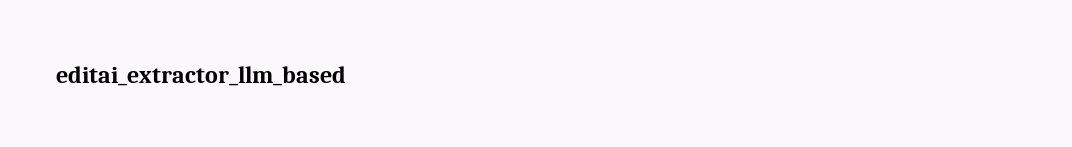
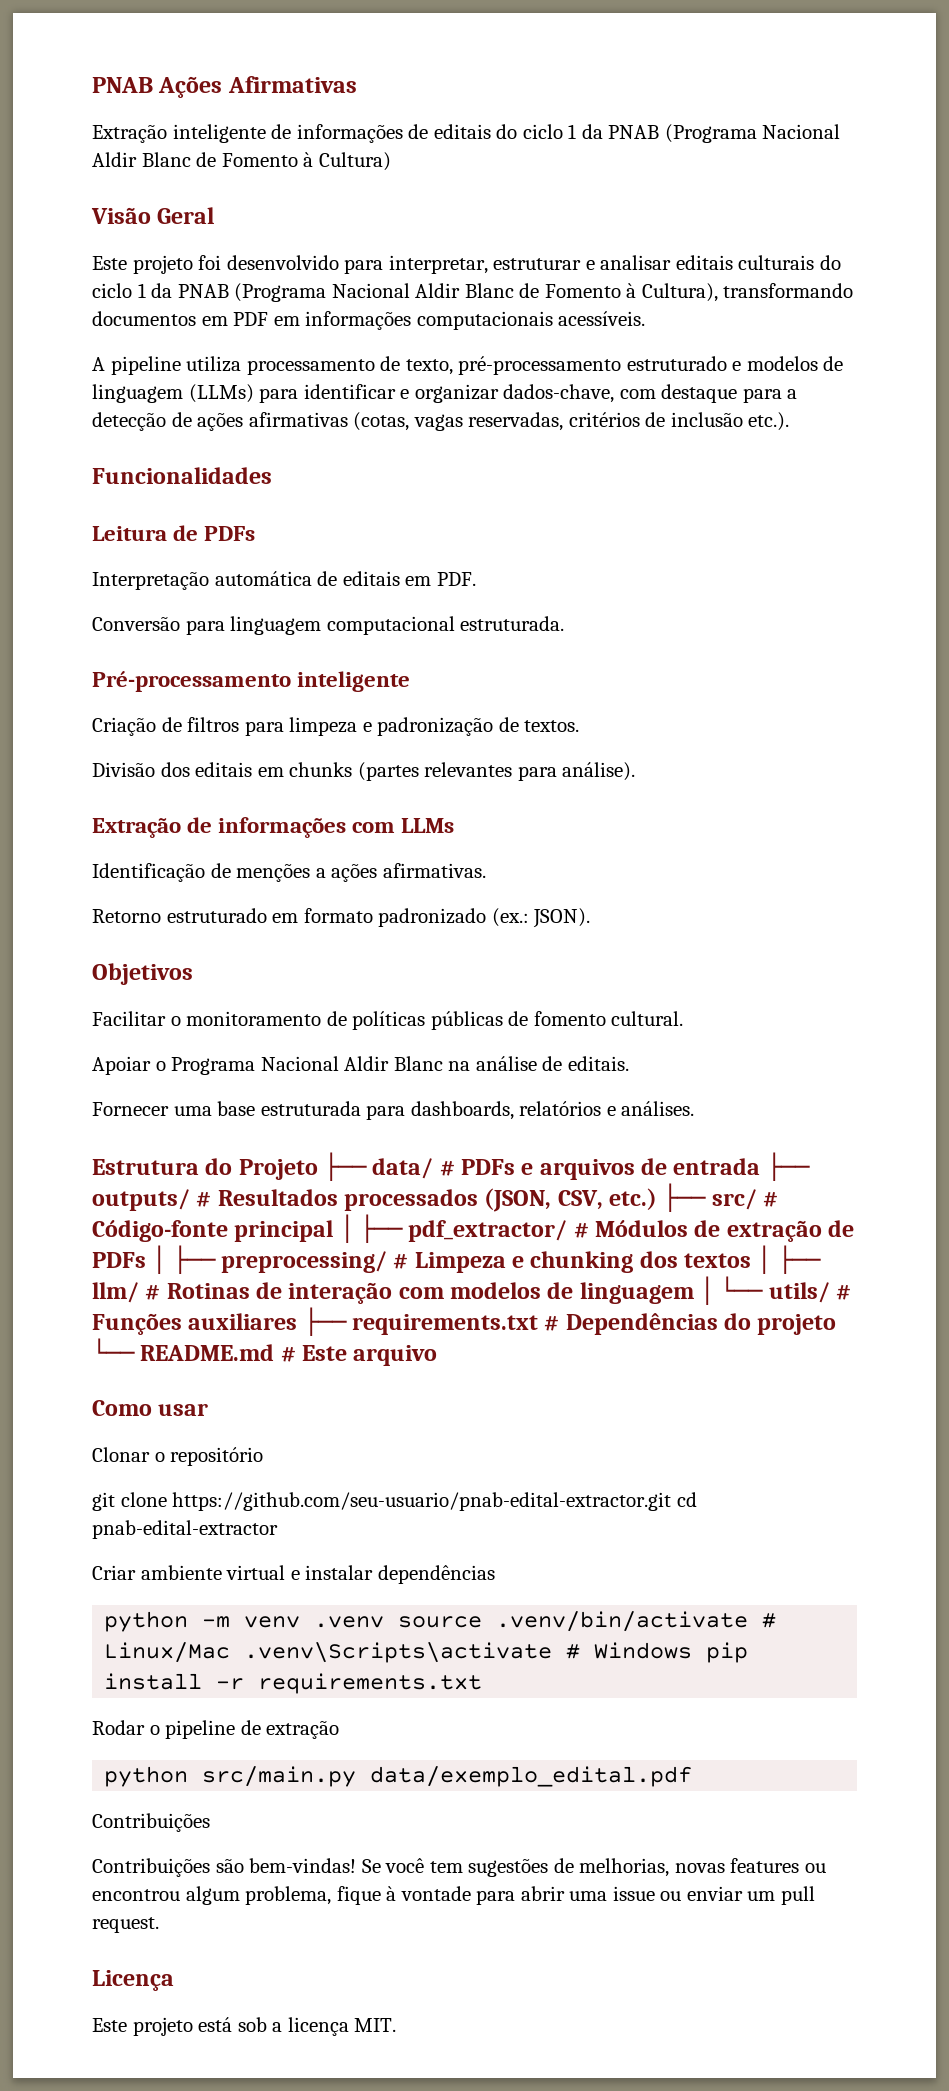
[56,66,346,86] editai_extractor_llm_based -> [92,76,357,98] [92,124,841,143] [92,152,391,171] [91,207,215,224] [92,255,841,274] [92,283,854,302] [92,311,646,330] [92,356,844,375] [92,384,798,403] [92,412,790,431] [92,467,272,484] [92,525,256,541] [92,571,476,590] [92,616,565,635] [92,671,411,692] [92,717,580,736] [92,762,636,781] [92,817,455,838] [92,863,486,882] [92,908,591,928] [92,963,193,985] [92,1011,684,1030] [92,1056,629,1075] [92,1101,695,1120] [92,1152,810,1181] [92,1183,779,1212] [92,1214,855,1243] [92,1245,821,1274] [92,1276,852,1305] [92,1307,837,1336] [92,1338,438,1366] [92,1400,209,1416] [92,1447,264,1466] [92,1492,697,1511] [92,1520,278,1539] [92,1565,495,1584] [104,1611,777,1632] [104,1642,749,1663] [104,1673,483,1694] [92,1720,340,1739] [104,1766,693,1787] [92,1813,210,1832] [92,1858,826,1877] [92,1886,815,1905] [92,1917,159,1933] [92,1970,174,1991] [92,2017,397,2036] PNAB Ações Afirmativas // Extração inteligente de informações de editais do ciclo 1 da PNAB (Programa Nacional Aldir Blanc de Fomento à Cultura) // Visão Geral // Este projeto foi desenvolvido para interpretar, estruturar e analisar editais culturais do ciclo 1 da PNAB (Programa Nacional Aldir Blanc de Fomento à Cultura), transformando documentos em PDF em informações computacionais acessíveis. // A pipeline utiliza processamento de texto, pré-processamento estruturado e modelos de linguagem (LLMs) para identificar e organizar dados-chave, com destaque para a detecção de ações afirmativas (cotas, vagas reservadas, critérios de inclusão etc.). // Funcionalidades // Leitura de PDFs // Interpretação automática de editais em PDF. // Conversão para linguagem computacional estruturada. // Pré-processamento inteligente // Criação de filtros para limpeza e padronização de textos. // Divisão dos editais em chunks (partes relevantes para análise). // Extração de informações com LLMs // Identificação de menções a ações afirmativas. // Retorno estruturado em formato padronizado (ex.: JSON). // Objetivos // Facilitar o monitoramento de políticas públicas de fomento cultural. // Apoiar o Programa Nacional Aldir Blanc na análise de editais. // Fornecer uma base estruturada para dashboards, relatórios e análises. // Estrutura do Projeto ├── data/ # PDFs e arquivos de entrada ├── outputs/ # Resultados processados (JSON, CSV, etc.) ├── src/ # Código-fonte principal │ ├── pdf_extractor/ # Módulos de extração de PDFs │ ├── preprocessing/ # Limpeza e chunking dos textos │ ├── llm/ # Rotinas de interação com modelos de linguagem │ └── utils/ # Funções auxiliares ├── requirements.txt # Dependências do projeto └── README.md # Este arquivo // Como usar // Clonar o repositório // git clone https://github.com/seu-usuario/pnab-edital-extractor.git cd pnab-edital-extractor // Criar ambiente virtual e instalar dependências // python -m venv .venv source .venv/bin/activate # Linux/Mac .venv\Scripts\activate # Windows pip install -r requirements.txt // Rodar o pipeline de extração // python src/main.py data/exemplo_edital.pdf // Contribuições // Contribuições são bem-vindas! Se você tem sugestões de melhorias, novas features ou encontrou algum problema, fique à vontade para abrir uma issue ou enviar um pull request. // Licença // Este projeto está sob a licença MIT.

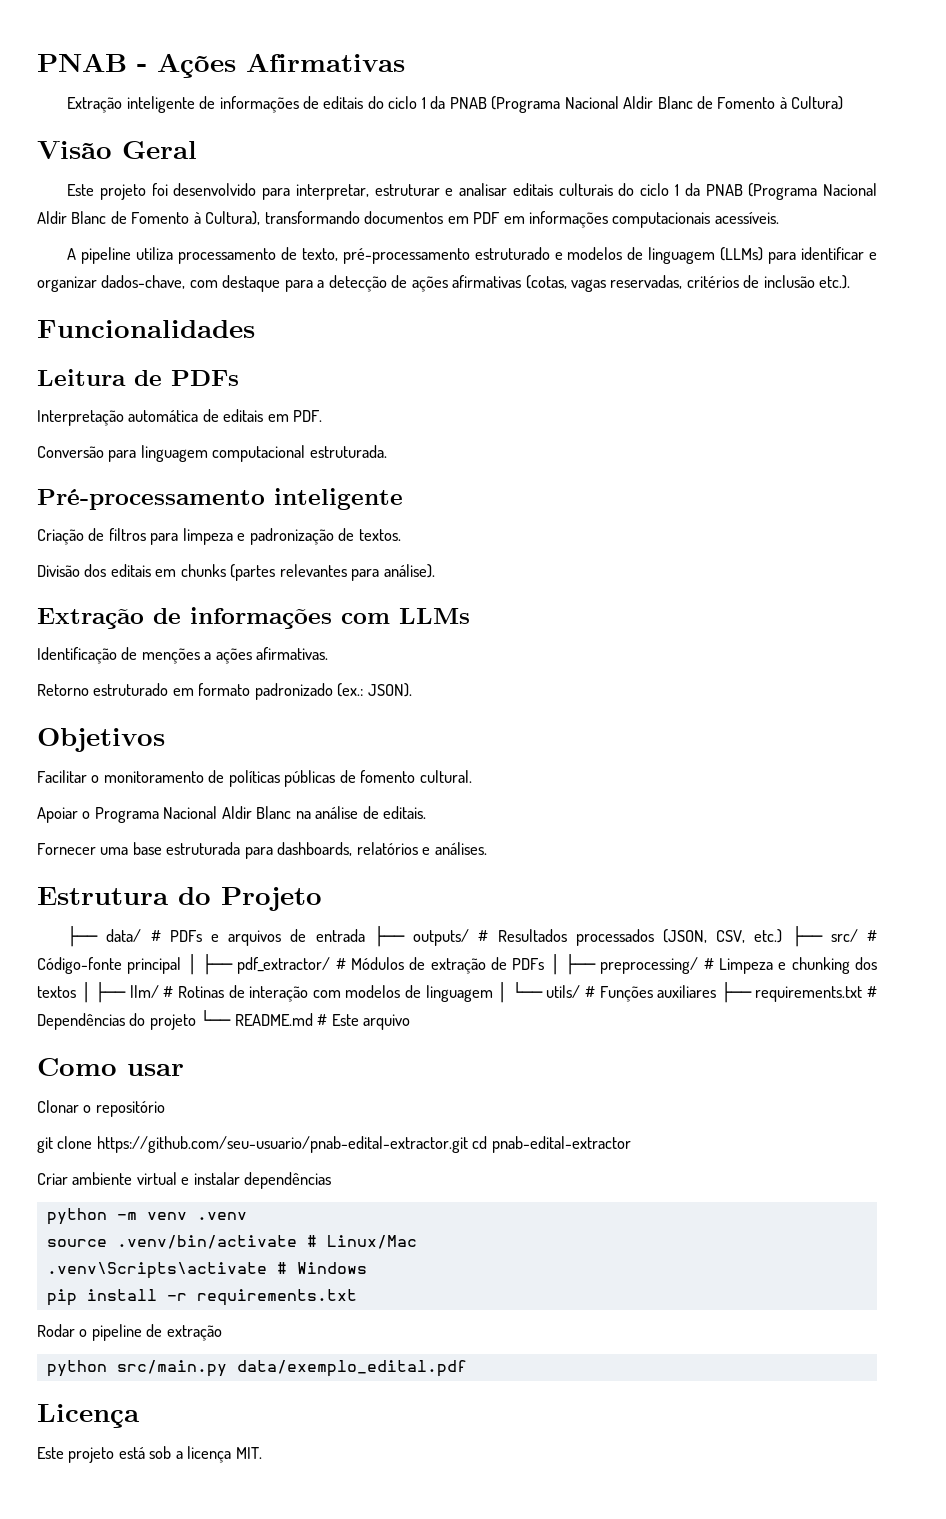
[92,77,153,93] PNAB -> [37,53,147,72] PNAB -
(318, 1169) none -> (322, 899) //
(385, 1622) none -> (247, 1216) //
(231, 1652) none -> (417, 1242) //
(693, 1650) none -> (367, 1268) //
[92,1813,210,1832] [92,1858,826,1877] [92,1886,815,1905] [92,1917,159,1933] // Contribuições // Contribuições são bem-vindas! Se você tem sugestões de melhorias, novas features ou encontrou algum problema, fique à vontade para abrir uma issue ou enviar um pull request. -> (467, 1368) none

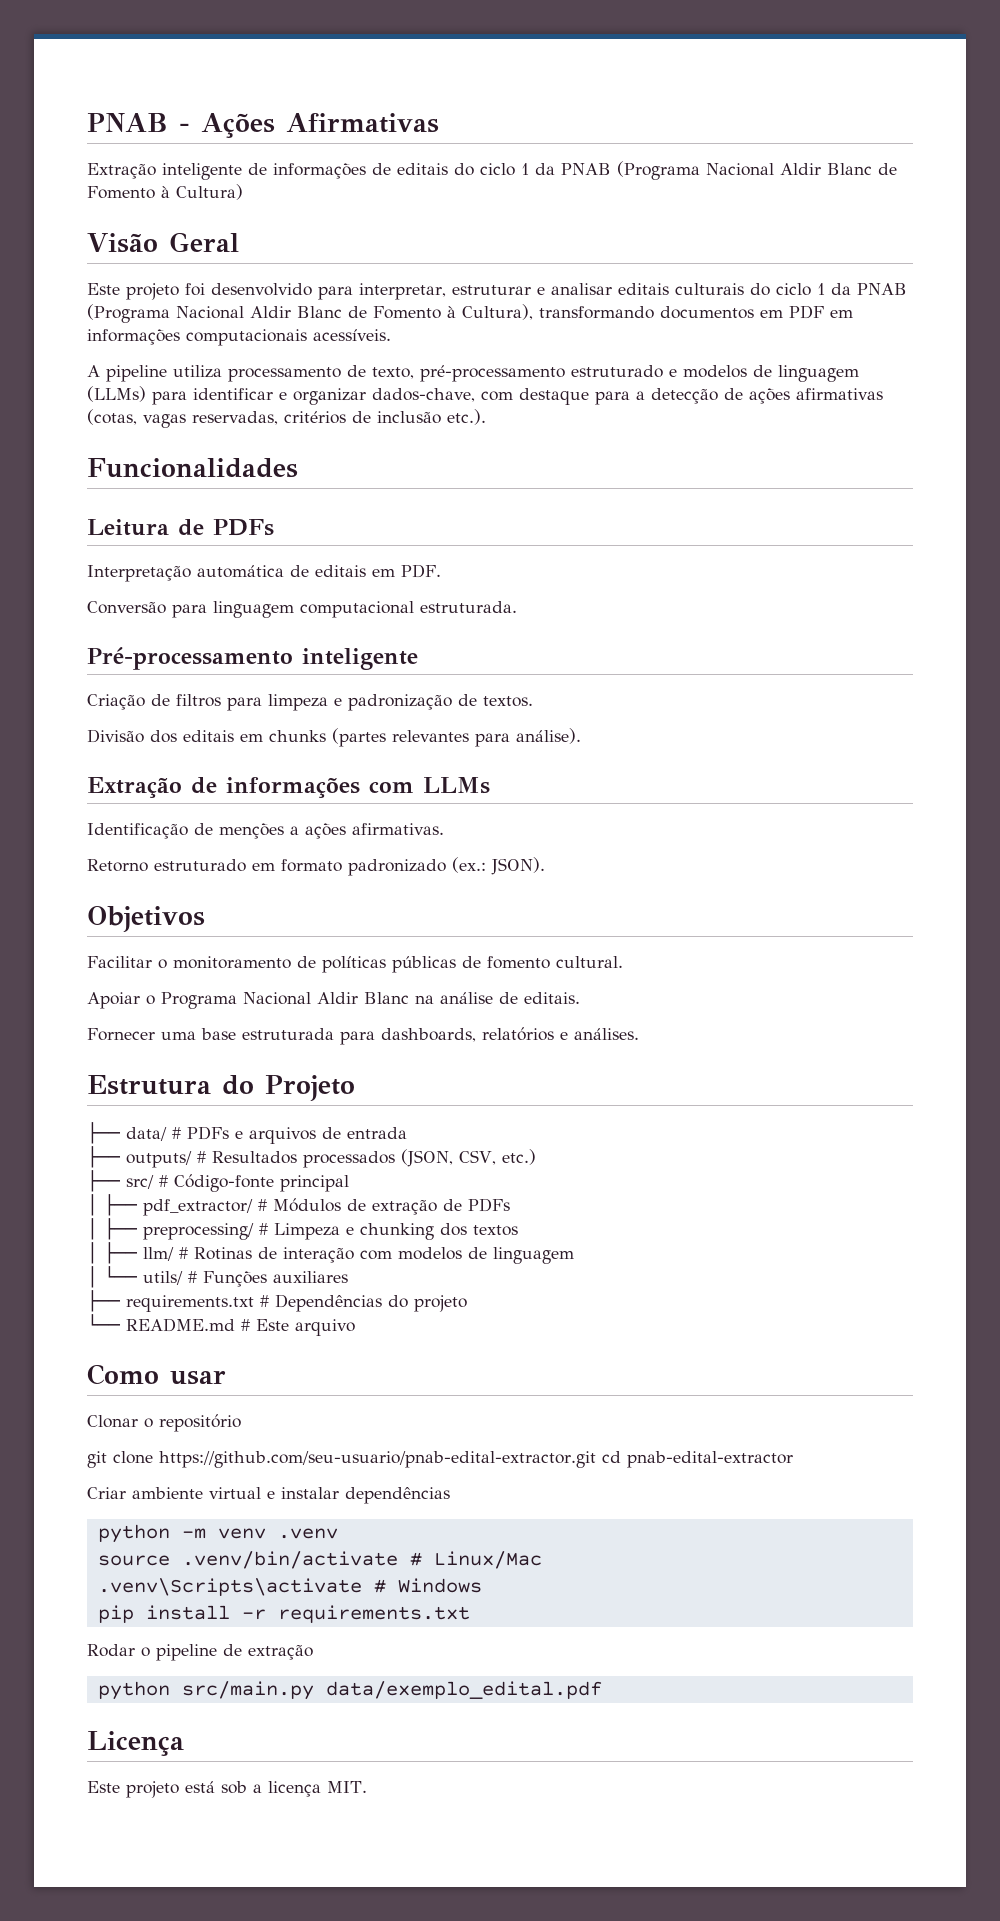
(365, 935) none -> (407, 1133) //
(783, 936) none -> (536, 1157) //
(182, 965) none -> (349, 1183) //
(545, 964) none -> (510, 1205) //
(76, 992) none -> (518, 1230) //
(493, 993) none -> (574, 1255) //
(717, 991) none -> (348, 1277) //
(196, 1022) none -> (467, 1303) //

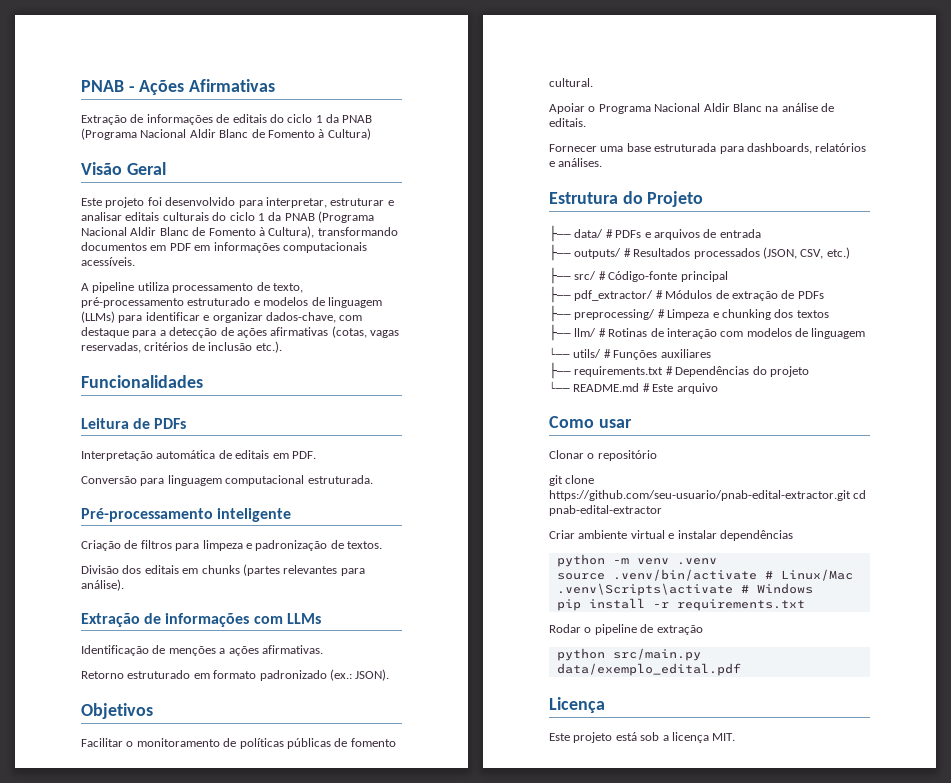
[162,163,242,180] inteligente -> (127, 120) none
[87,1194,98,1216] │ -> (728, 276) none
[87,1218,98,1240] │ -> (824, 295) none
[87,1242,98,1264] │ -> (829, 314) none
[87,1266,98,1288] │ -> (866, 333) none

